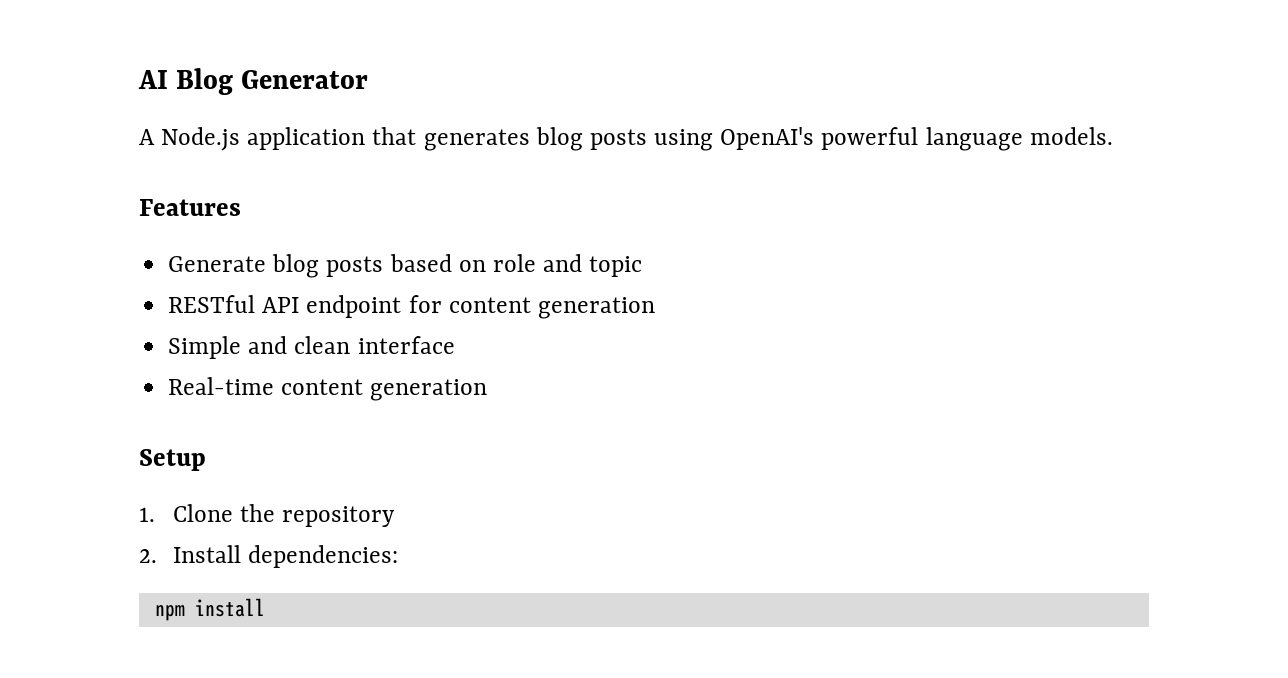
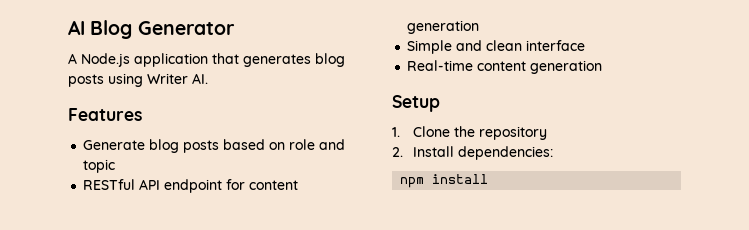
[720,127,1113,151] OpenAI's powerful language models. -> [147,73,208,84] Writer AI.

